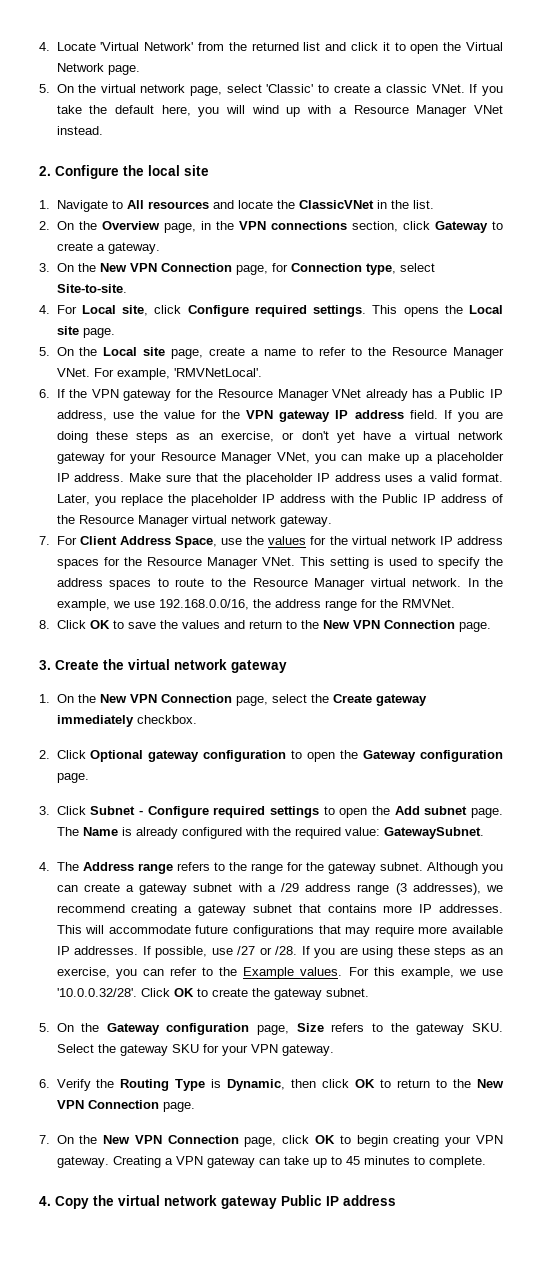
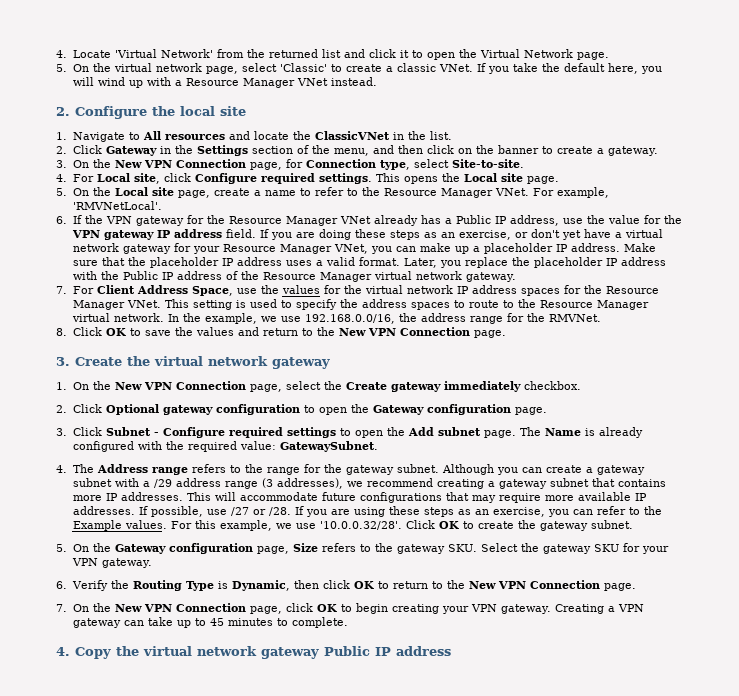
[56,221,488,233] On the Overview page, in the VPN connections section, click Gateway -> [72,145,539,156] Click Gateway in the Settings section of the menu, and then click on the banner

